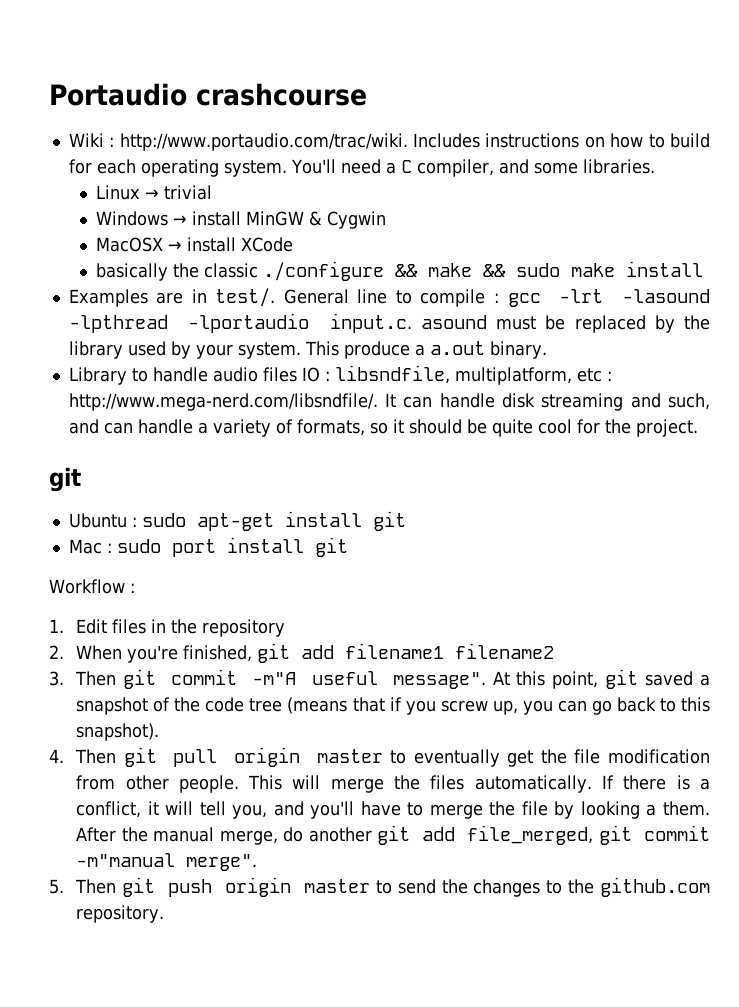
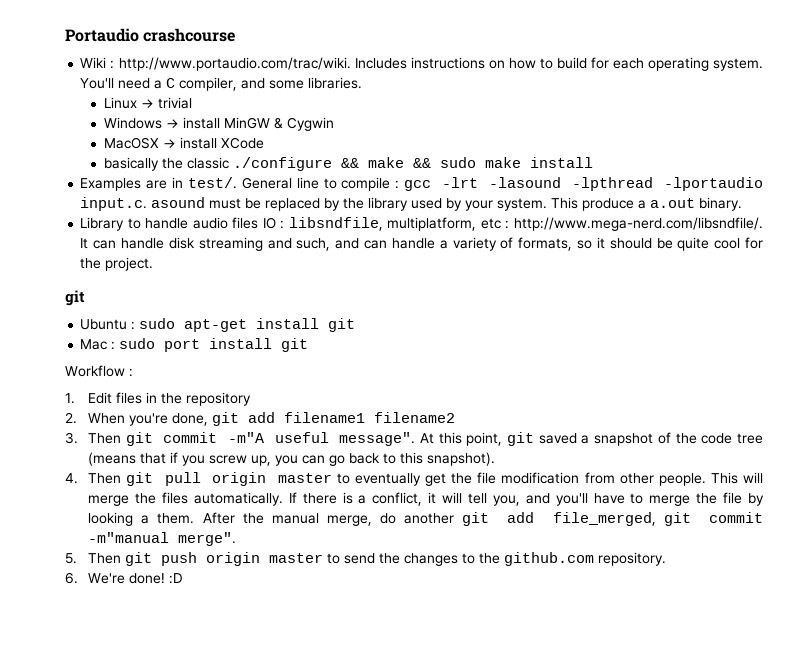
[183,645,253,662] finished, -> [172,413,209,426] done,
(165, 914) none -> [65,572,184,584] // 6. We're done! :D

